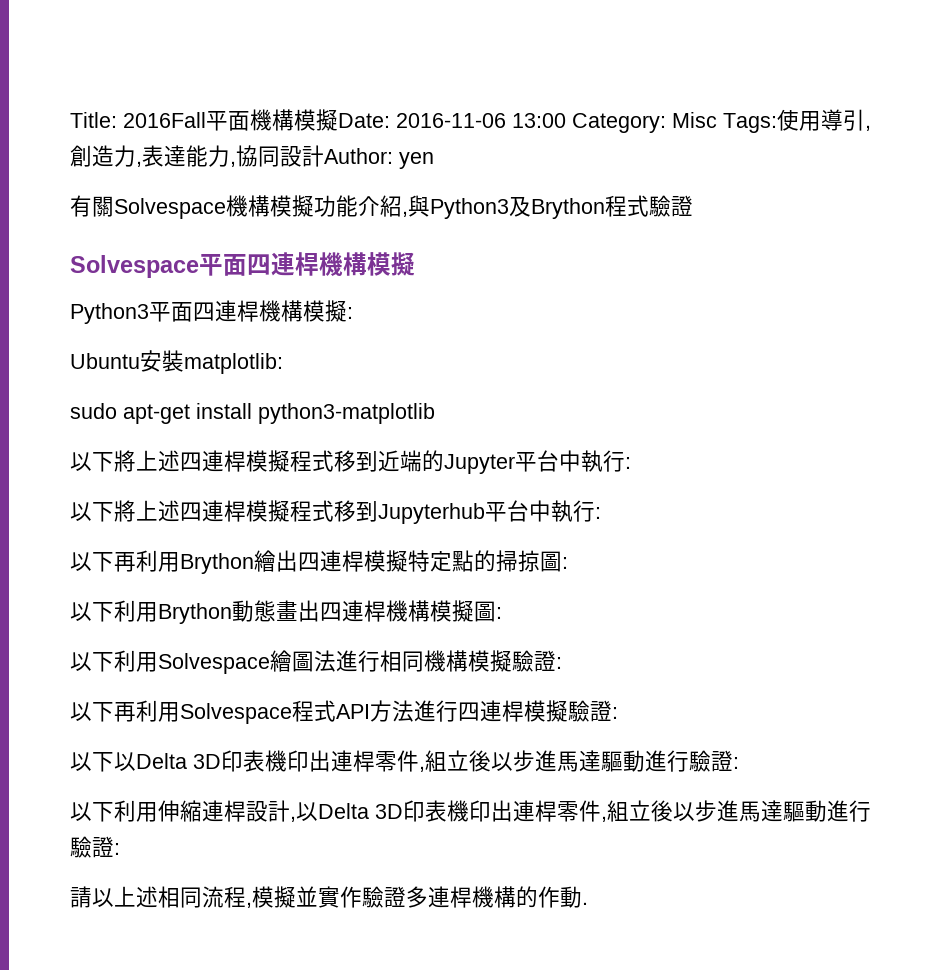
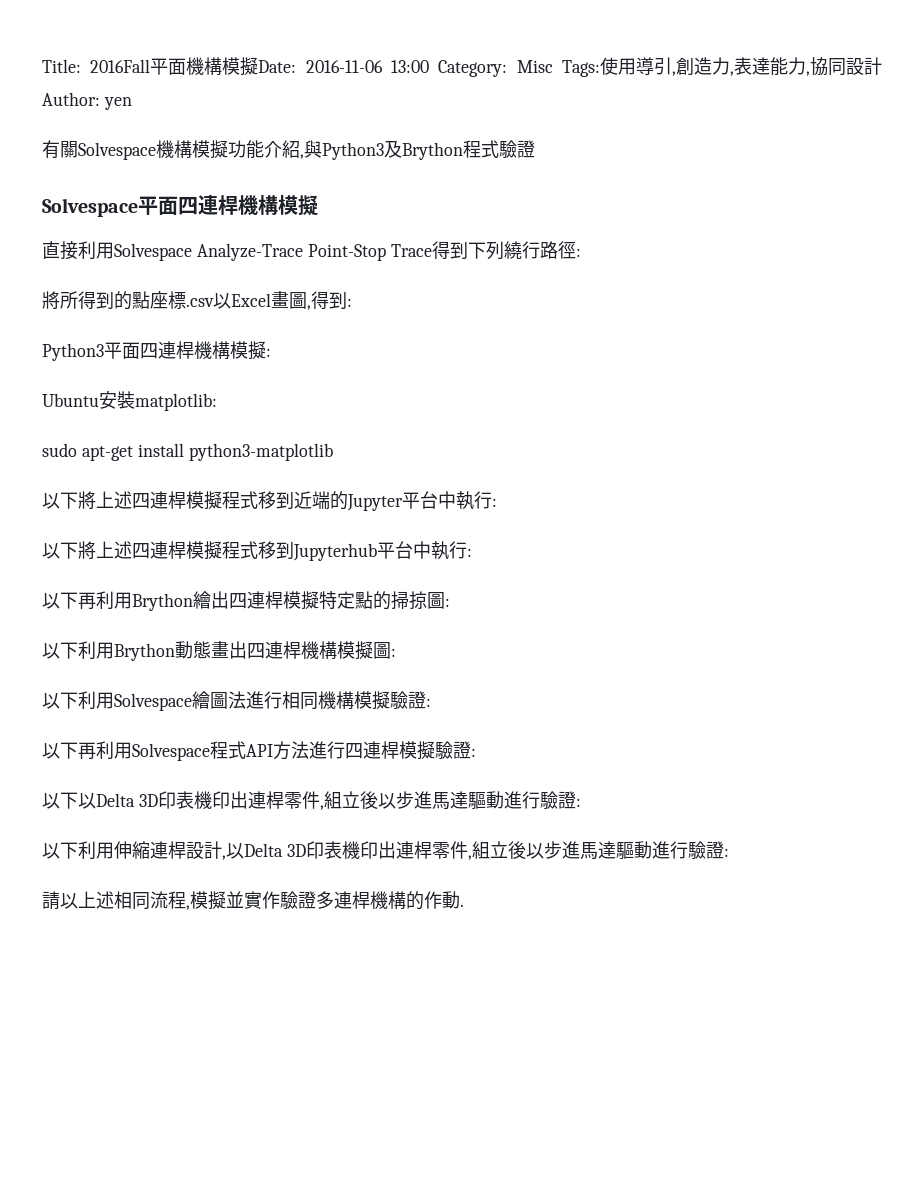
(415, 264) none -> [42,241,581,261] [42,291,352,310] // 直接利用Solvespace Analyze-Trace Point-Stop Trace得到下列繞行路徑: // 將所得到的點座標.csv以Excel畫圖,得到:

